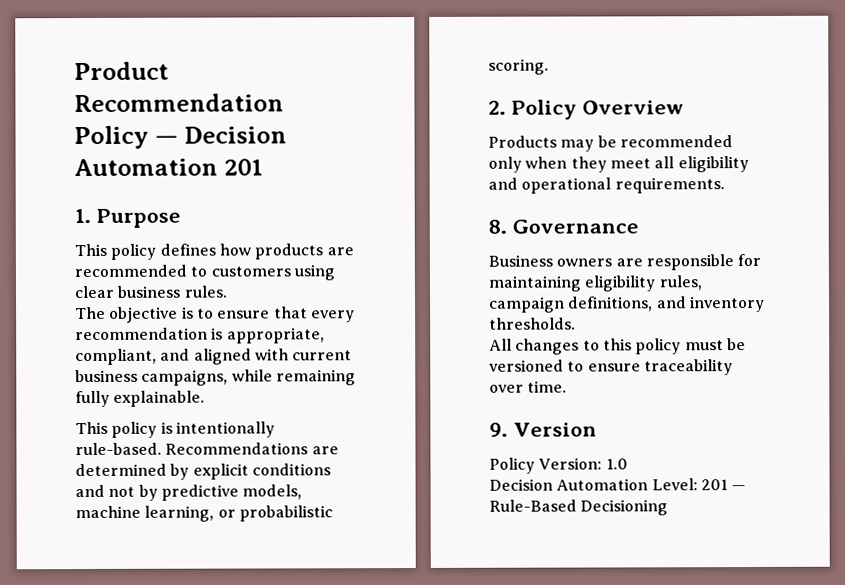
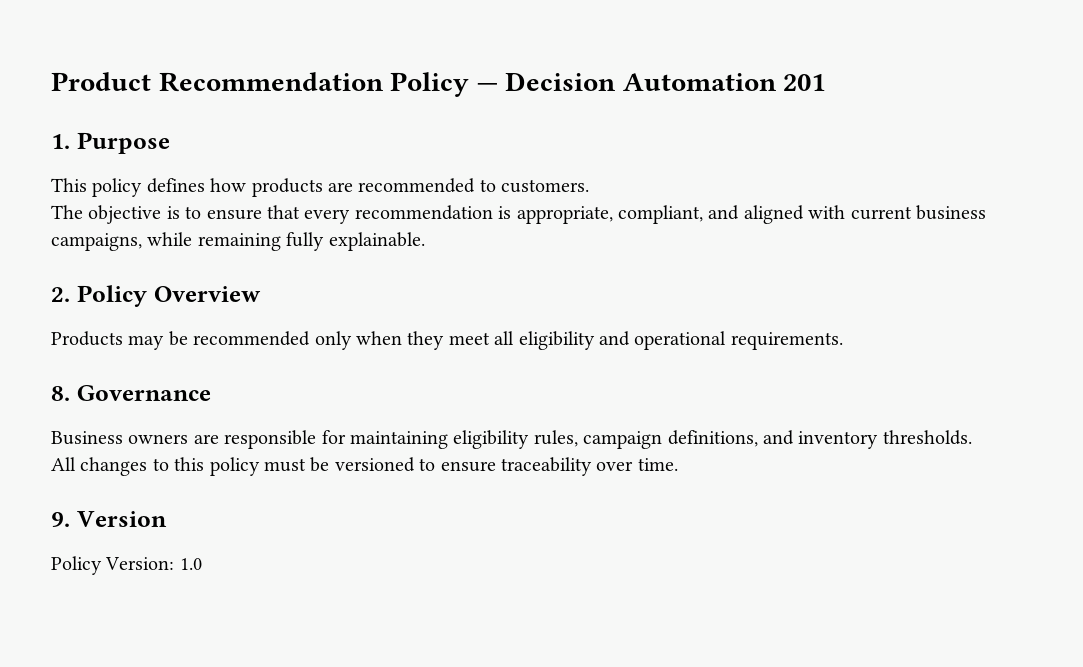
[210,264,335,281] [74,285,228,299] customers using clear business rules. -> [501,179,590,193] customers.
[75,421,275,438] [75,442,339,456] [75,463,331,480] [75,484,303,501] [75,505,333,522] [488,58,549,75] // This policy is intentionally rule-based. Recommendations are determined by explicit conditions and not by predictive models, machine learning, or probabilistic scoring. -> (425, 241) none
[489,478,747,491] [489,499,669,516] // Decision Automation Level: 201 — Rule-Based Decisioning -> (202, 564) none

